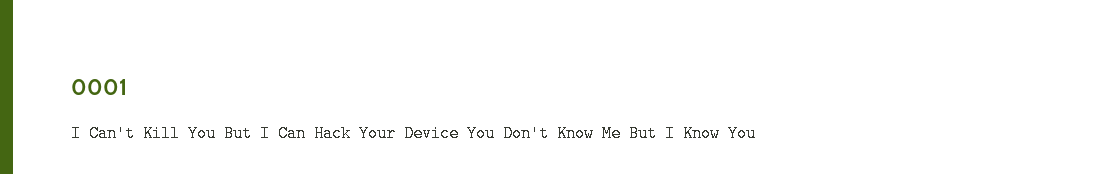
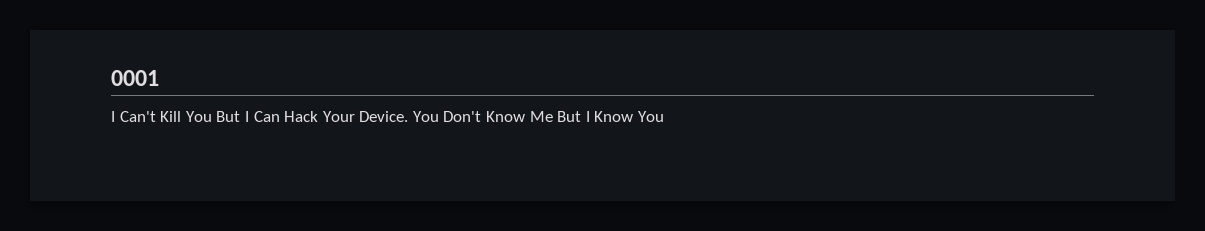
[404,125,459,142] Device -> [359,111,409,122] Device.

